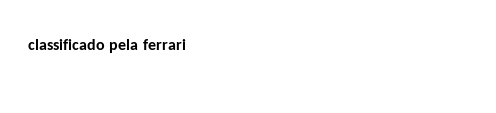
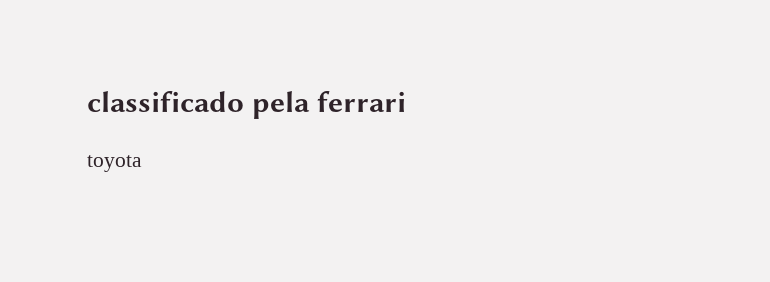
(186, 44) none -> [87,155,142,172] // toyota

